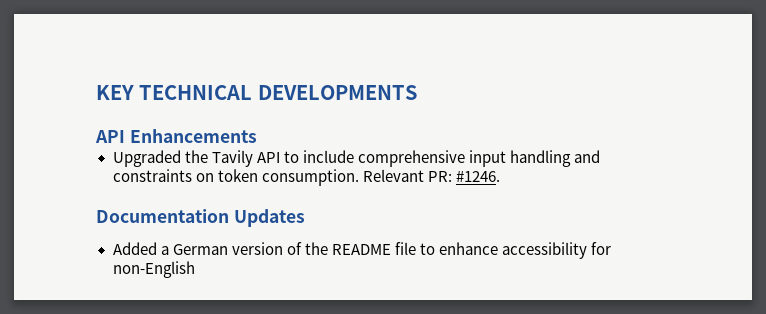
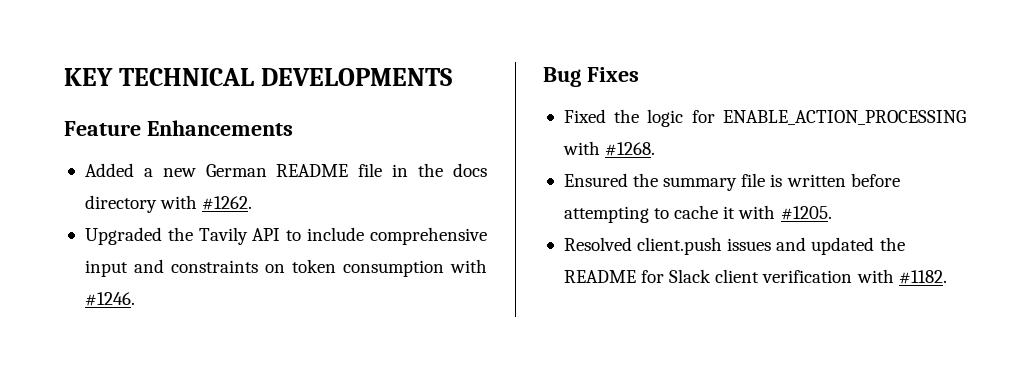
[95,130,125,143] API -> [64,121,141,136] Feature
(257, 136) none -> [84,163,487,177] [84,195,253,213] // Added a new German README file in the docs directory with #1262.
[509,150,571,167] handling -> (128, 268) none
[261,169,500,186] [96,209,305,227] [112,242,612,259] [112,261,195,278] consumption. Relevant PR: #1246. // Documentation Updates // Added a German version of the README file to enhance accessibility for non-English -> [342,259,487,277] [84,292,135,306] [543,67,639,87] [563,109,966,127] [562,141,656,156] [563,173,900,191] [563,205,832,223] [563,237,905,255] [563,269,947,284] consumption with #1246. // Bug Fixes // Fixed the logic for ENABLE_ACTION_PROCESSING with #1268. // Ensured the summary file is written before attempting to cache it with #1205. // Resolved client.push issues and updated the README for Slack client verification with #1182.

